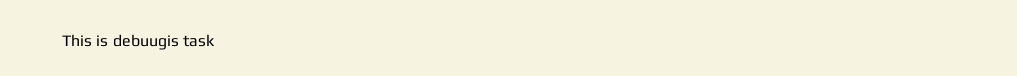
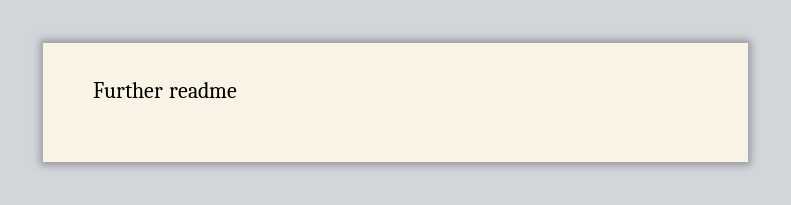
[62,34,215,50] This is debuugis task -> [93,82,237,98] Further readme

